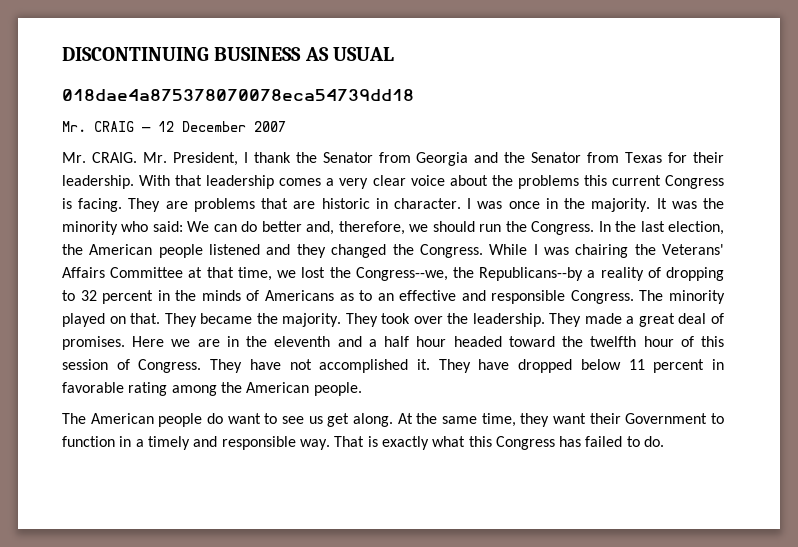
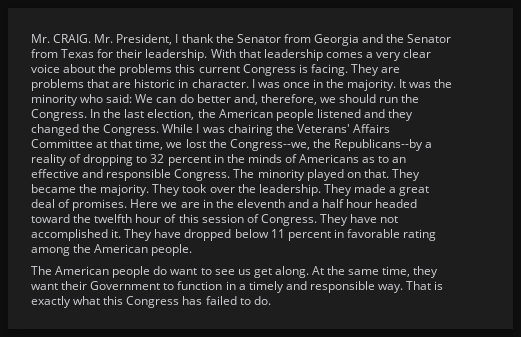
[62,47,394,61] [62,89,414,101] [62,121,286,132] DISCONTINUING BUSINESS AS USUAL // 018dae4a875378070078eca54739dd18 // Mr. CRAIG — 12 December 2007 // -> (31, 38) none

